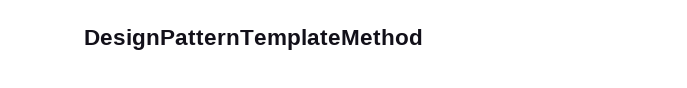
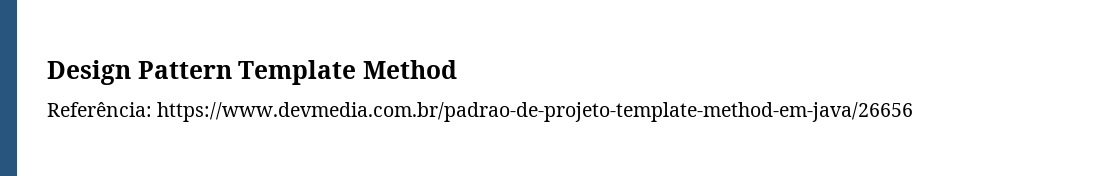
[84,29,423,50] DesignPatternTemplateMethod -> [47,60,457,85] [47,102,914,122] Design Pattern Template Method // Referência: https://www.devmedia.com.br/padrao-de-projeto-template-method-em-java/26656

